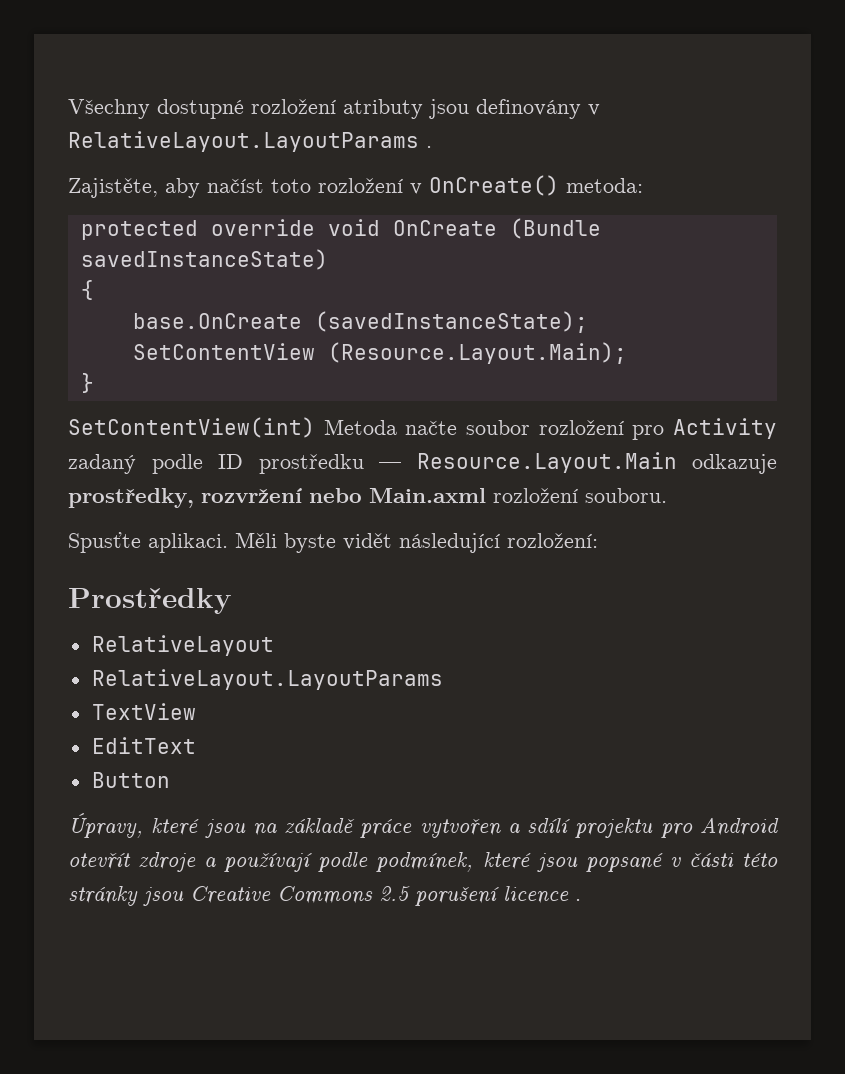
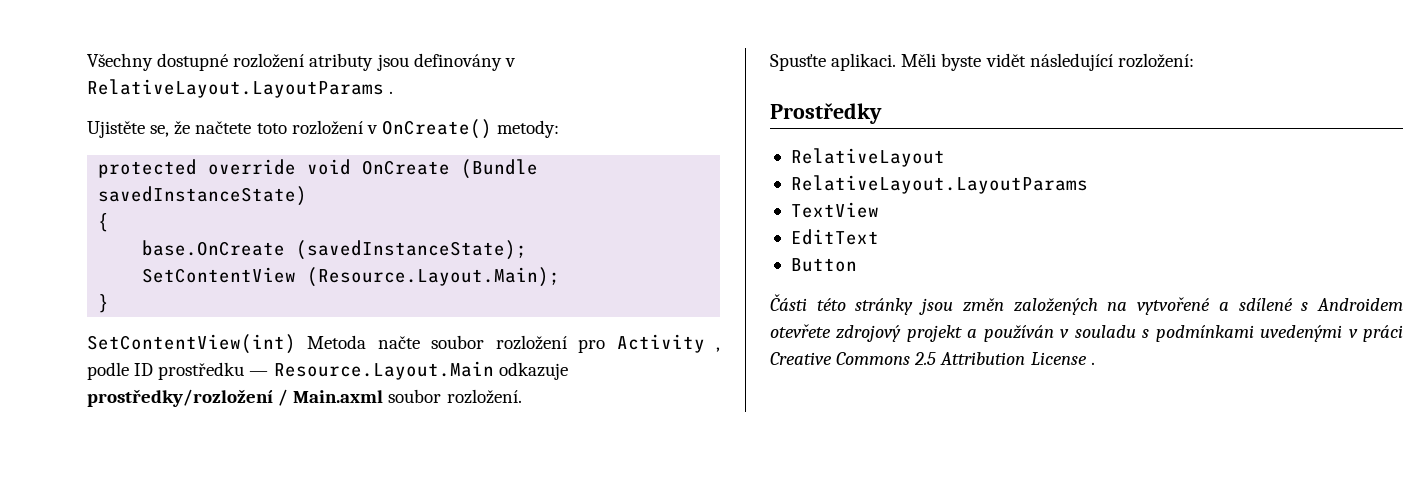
[68,178,264,198] Zajistěte, aby načíst -> [87,121,252,138] Ujistěte se, že načtete
[566,178,643,193] metoda: -> [497,120,560,138] metody:
[68,454,136,474] zadaný -> [716,347,721,352] ,
[68,488,667,508] prostředky, rozvržení nebo Main.axml rozložení souboru. -> [87,389,522,407] prostředky/rozložení / Main.axml soubor rozložení.
[68,813,779,838] [68,852,778,872] [68,886,184,906] Úpravy, které jsou na základě práce vytvořen a sdílí projektu pro Android otevřít zdroje a používají podle podmínek, které jsou popsané v části této stránky jsou -> [770,294,1404,315] [770,324,1403,342] Části této stránky jsou změn založených na vytvořené a sdílené s Androidem otevřete zdrojový projekt a používán v souladu s podmínkami uvedenými v práci
[415,886,569,906] porušení licence -> [940,352,1087,365] Attribution License

